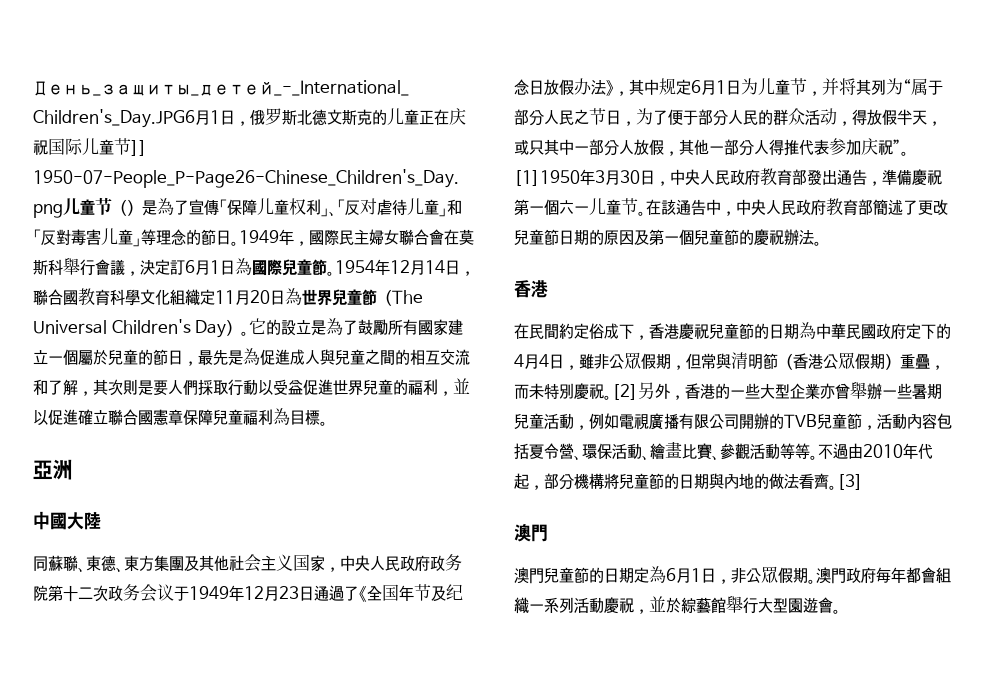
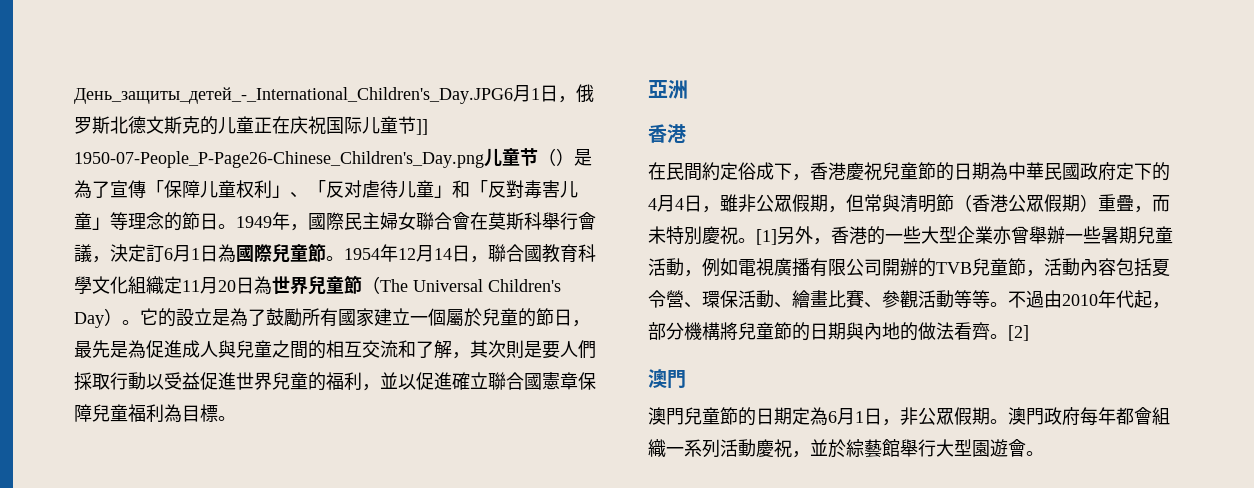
[33,511,101,530] [33,554,462,573] [33,584,463,602] [514,78,943,96] [514,108,942,126] [514,138,909,156] [514,168,942,186] [514,198,948,216] [514,229,822,246] // 中國大陸 // 同蘇聯、東德、東方集團及其他社会主义国家，中央人民政府政务院第十二次政务会议于1949年12月23日通過了《全国年节及纪念日放假办法》，其中规定6月1日为儿童节，并将其列为“属于部分人民之节日，为了便于部分人民的群众活动，得放假半天，或只其中一部分人放假，其他一部分人得推代表参加庆祝”。[1]1950年3月30日，中央人民政府教育部發出通告，準備慶祝第一個六一儿童节。在該通告中，中央人民政府教育部簡述了更改兒童節日期的原因及第一個兒童節的慶祝辦法。 -> (688, 89) none
[612,384,638,400] [2] -> [756,229,777,245] [1]
[837,474,863,490] [3] -> [1008,325,1029,341] [2]

